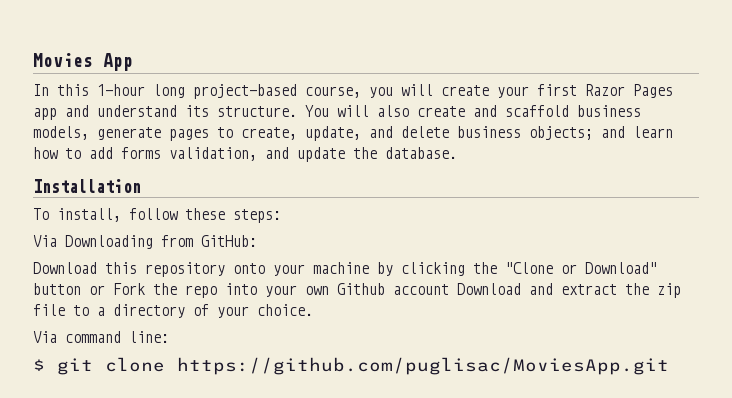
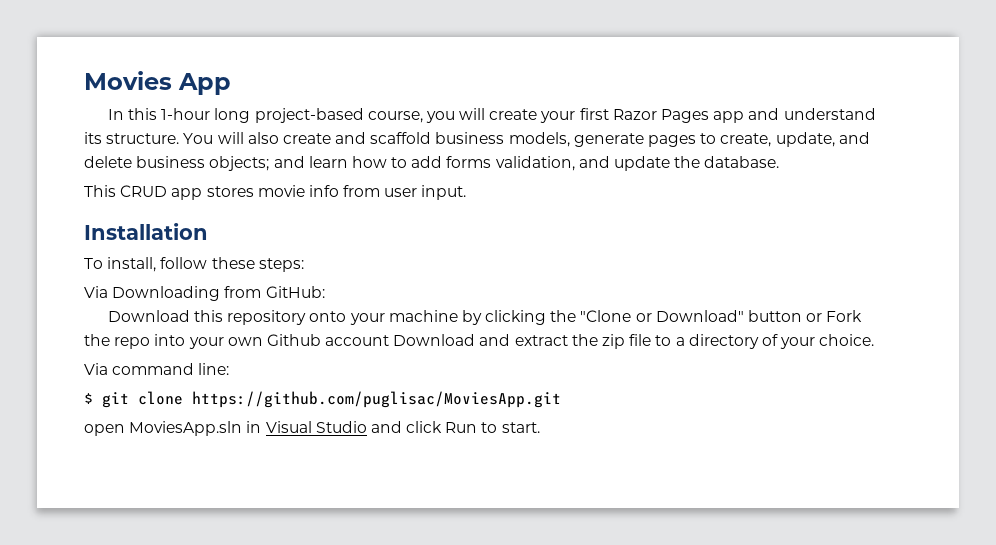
(457, 153) none -> [84,185,467,200] // This CRUD app stores movie info from user input.
(669, 366) none -> [84,421,540,436] // open MoviesApp.sln in Visual Studio and click Run to start.

